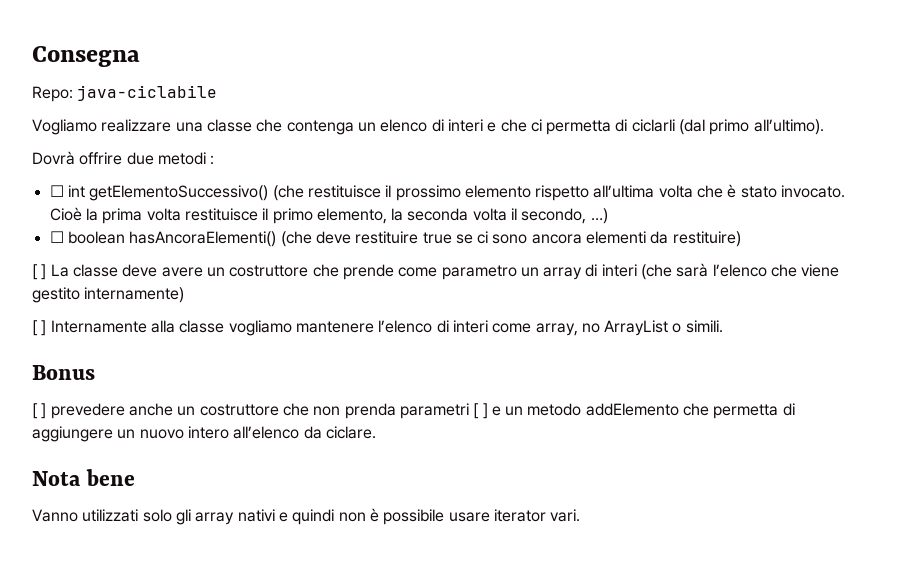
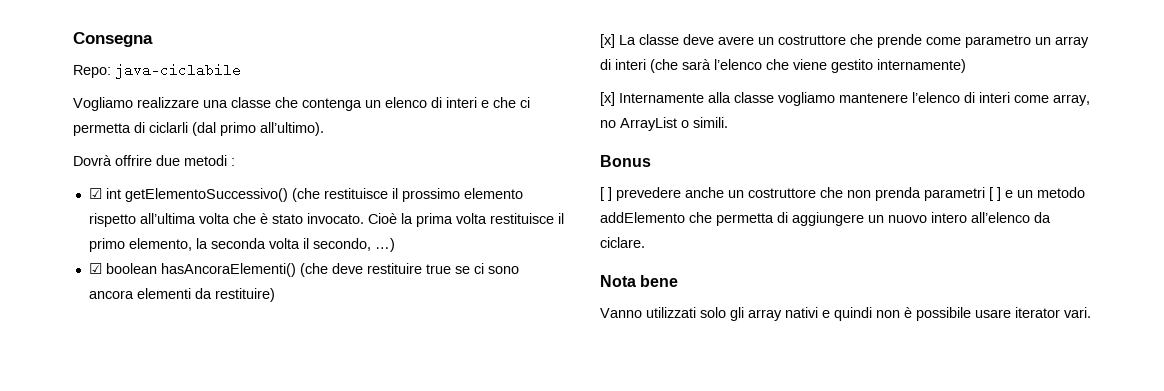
[49,185,64,197] ☐ -> [88,188,102,199] ☑
[49,231,64,243] ☐ -> [88,263,102,274] ☑
[32,264,47,280] [ ] -> [600,34,615,48] [x]
[32,320,47,336] [ ] -> [600,92,615,106] [x]

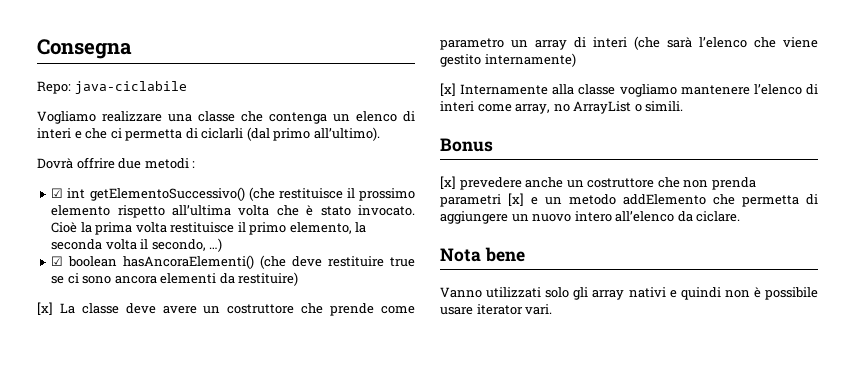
[600,187,612,201] [ ] -> [440,176,456,189] [x]
[989,187,1001,201] [ ] -> [508,193,524,206] [x]

